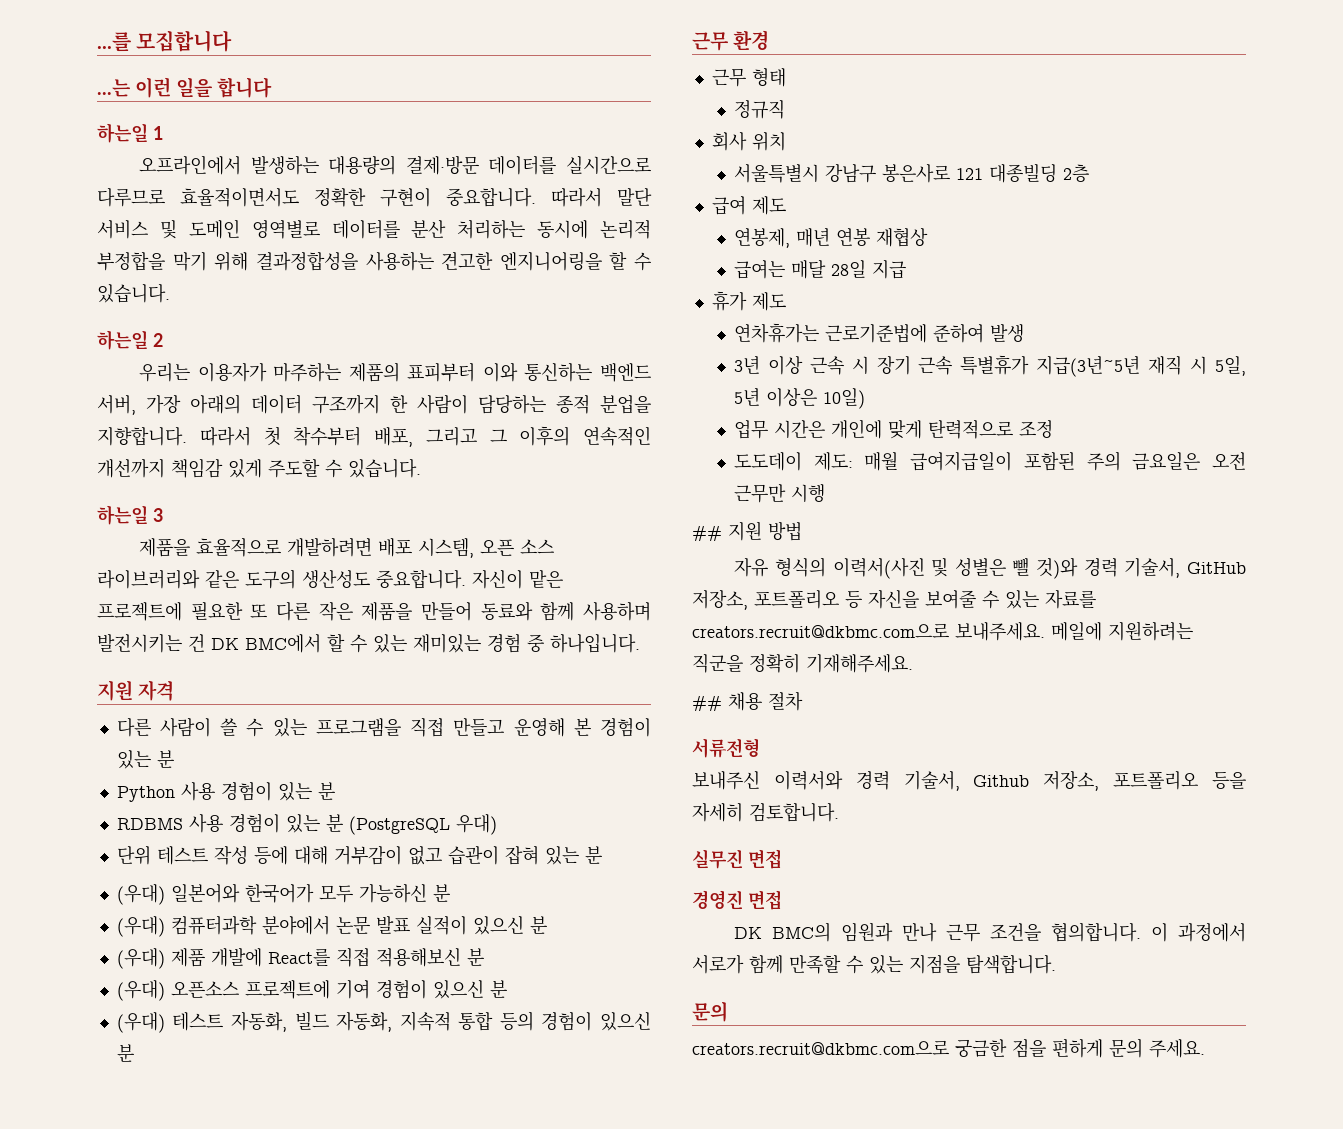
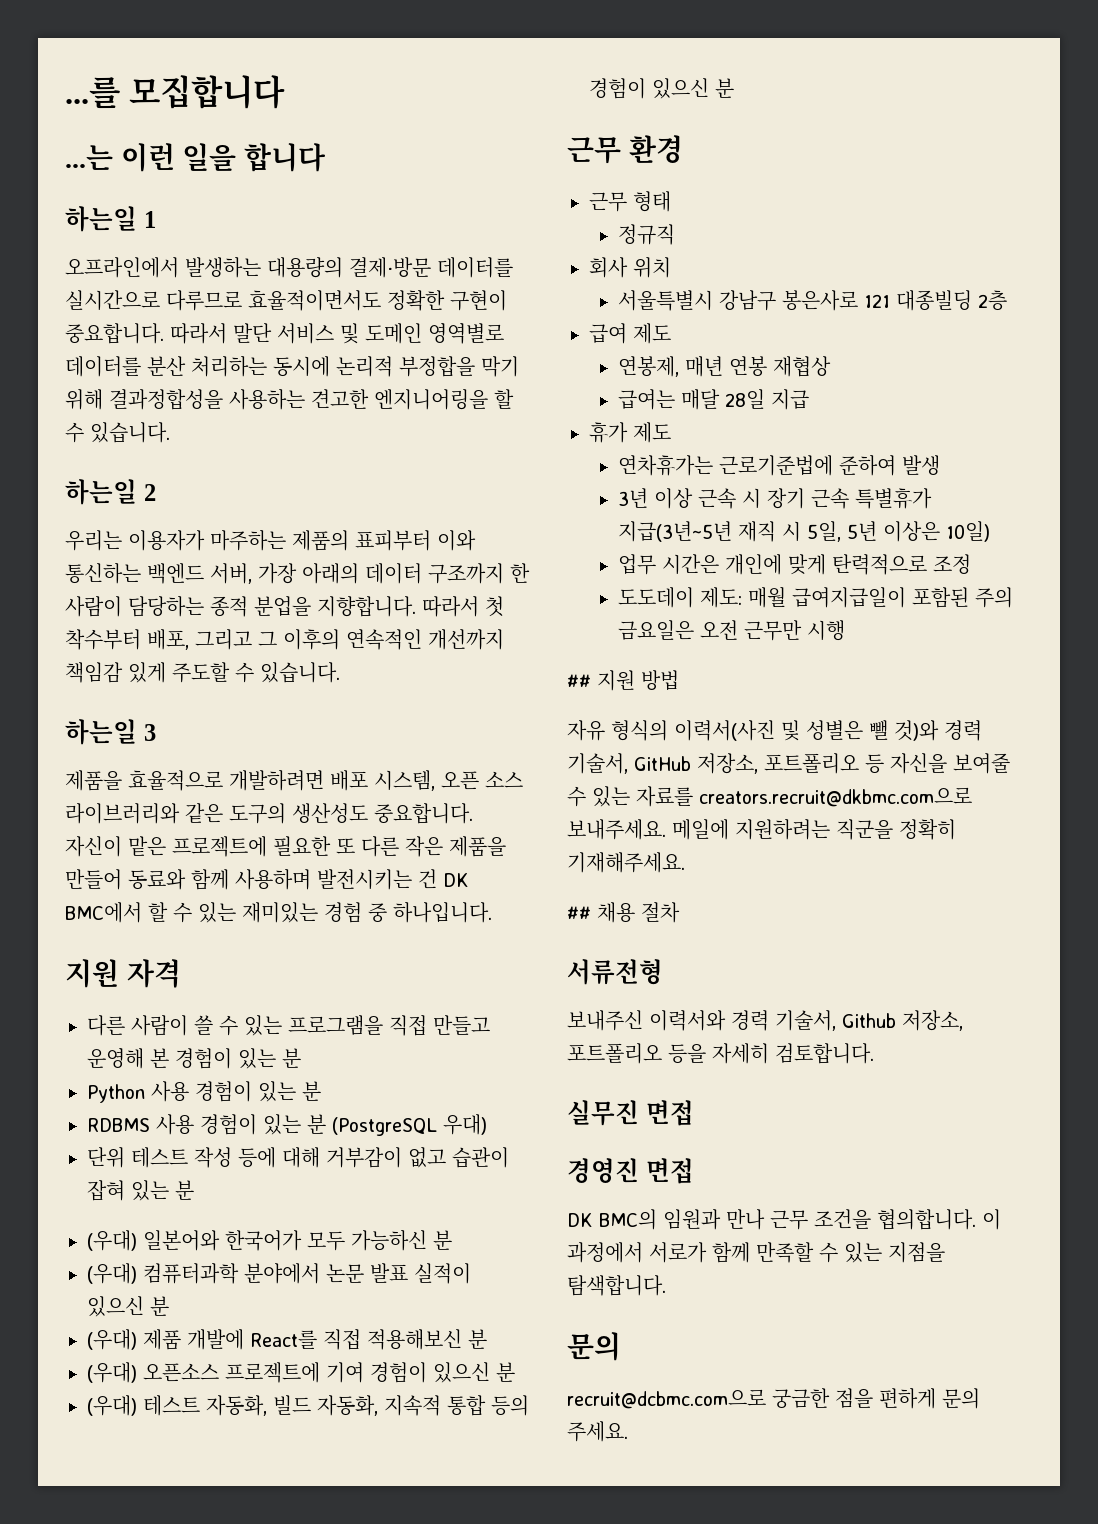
[692,1040,949,1055] creators.recruit@dkbmc.com으로 -> [567,1389,766,1409] recruit@dcbmc.com으로

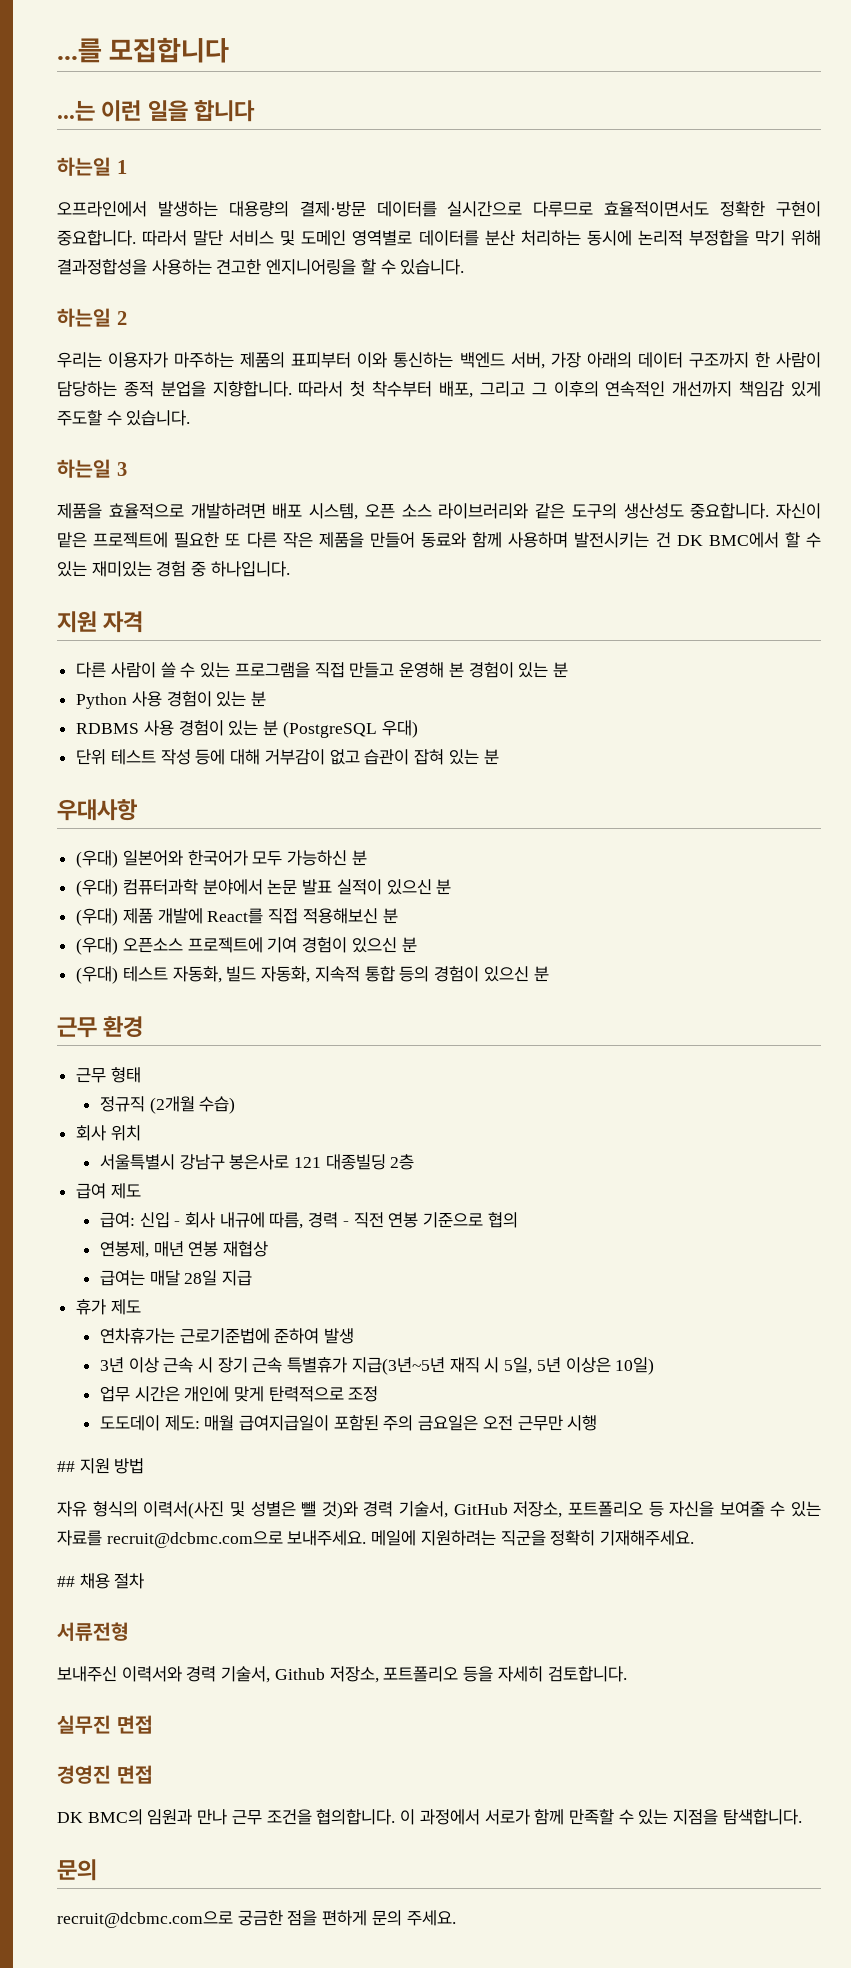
(194, 1190) none -> [57,799,137,821] // 우대사항
(676, 234) none -> [149,1096,236,1114] (2개월 수습)
(671, 333) none -> [99,1212,518,1229] // 급여: 신입 - 회사 내규에 따름, 경력 - 직전 연봉 기준으로 협의
[699,787,972,807] creators.recruit@dkbmc.com으로 -> [106,1531,283,1548] recruit@dcbmc.com으로

